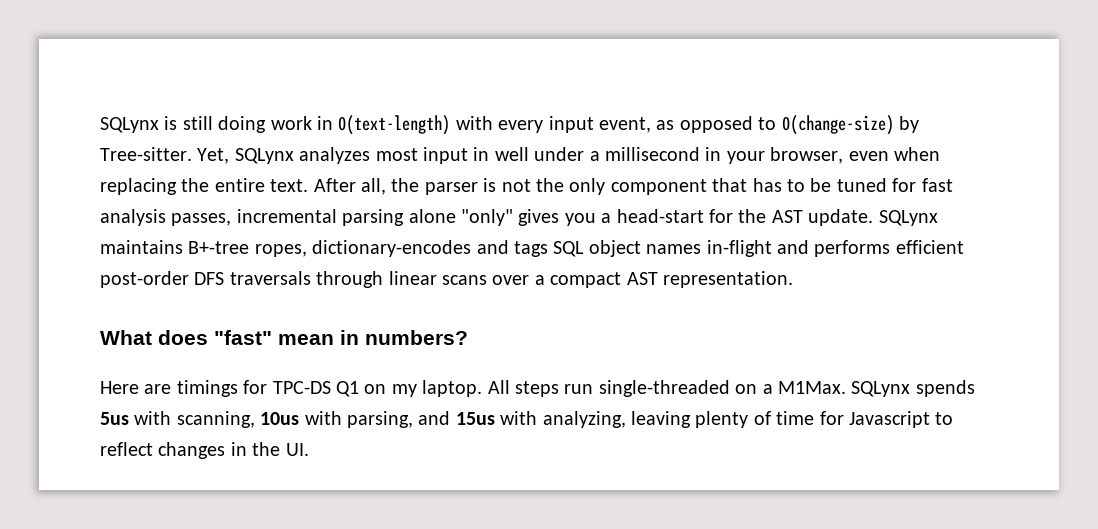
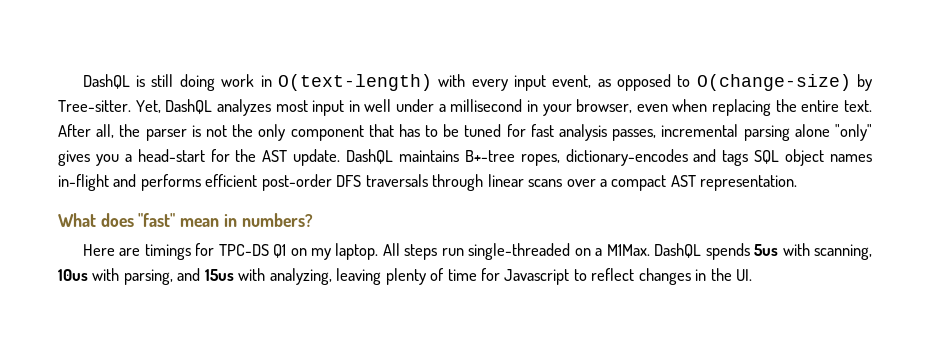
[100,117,159,133] SQLynx -> [82,74,130,89] DashQL
[234,148,294,164] SQLynx -> [165,99,213,114] DashQL
[878,210,938,226] SQLynx -> [346,149,394,164] DashQL
[851,381,911,397] SQLynx -> [654,243,702,258] DashQL

